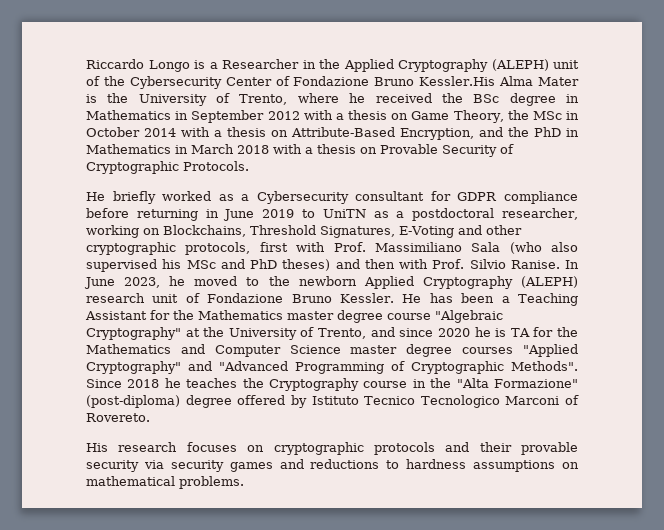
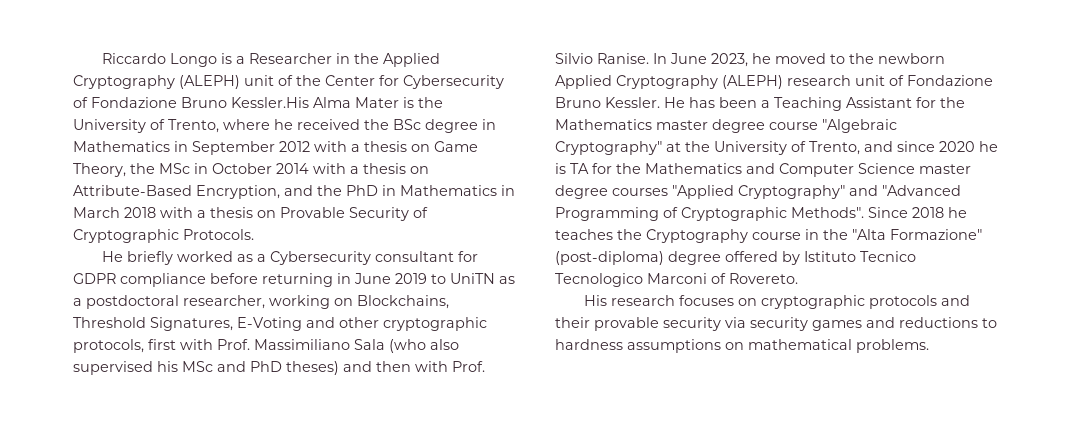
[129,76,272,89] Cybersecurity Center -> [325,75,504,89] Center for Cybersecurity

